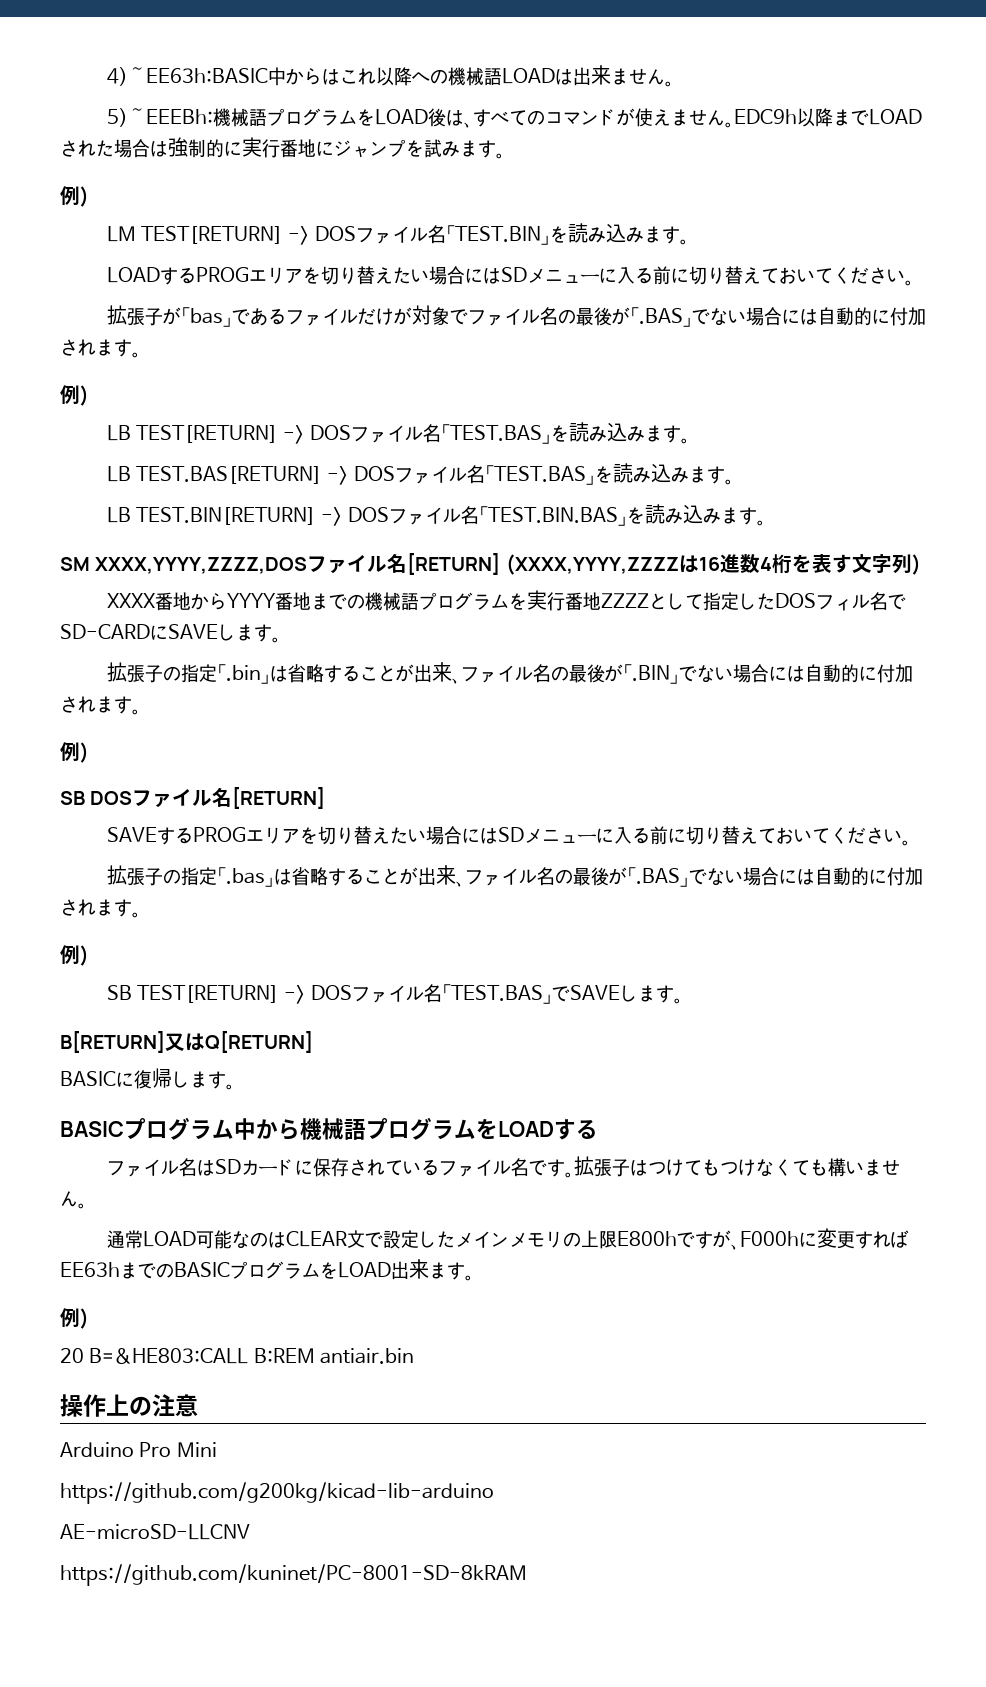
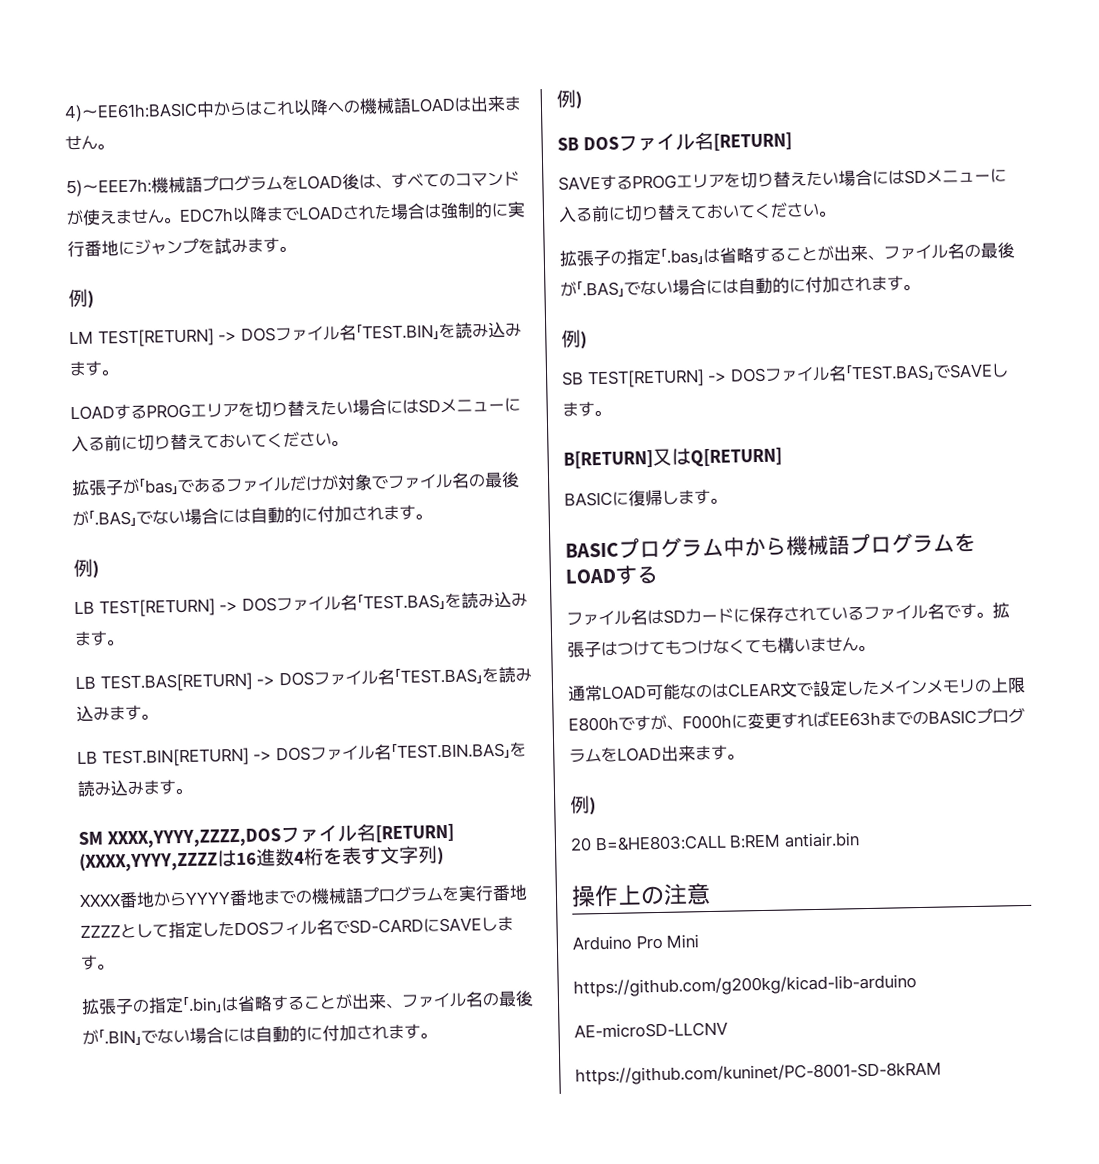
[145,68,268,83] EE63h:BASIC -> [97,102,198,119] EE61h:BASIC
[145,109,213,124] EEEBh: -> [98,178,152,194] EEE7h:
[733,109,797,124] EDC9h -> [179,207,234,223] EDC7h

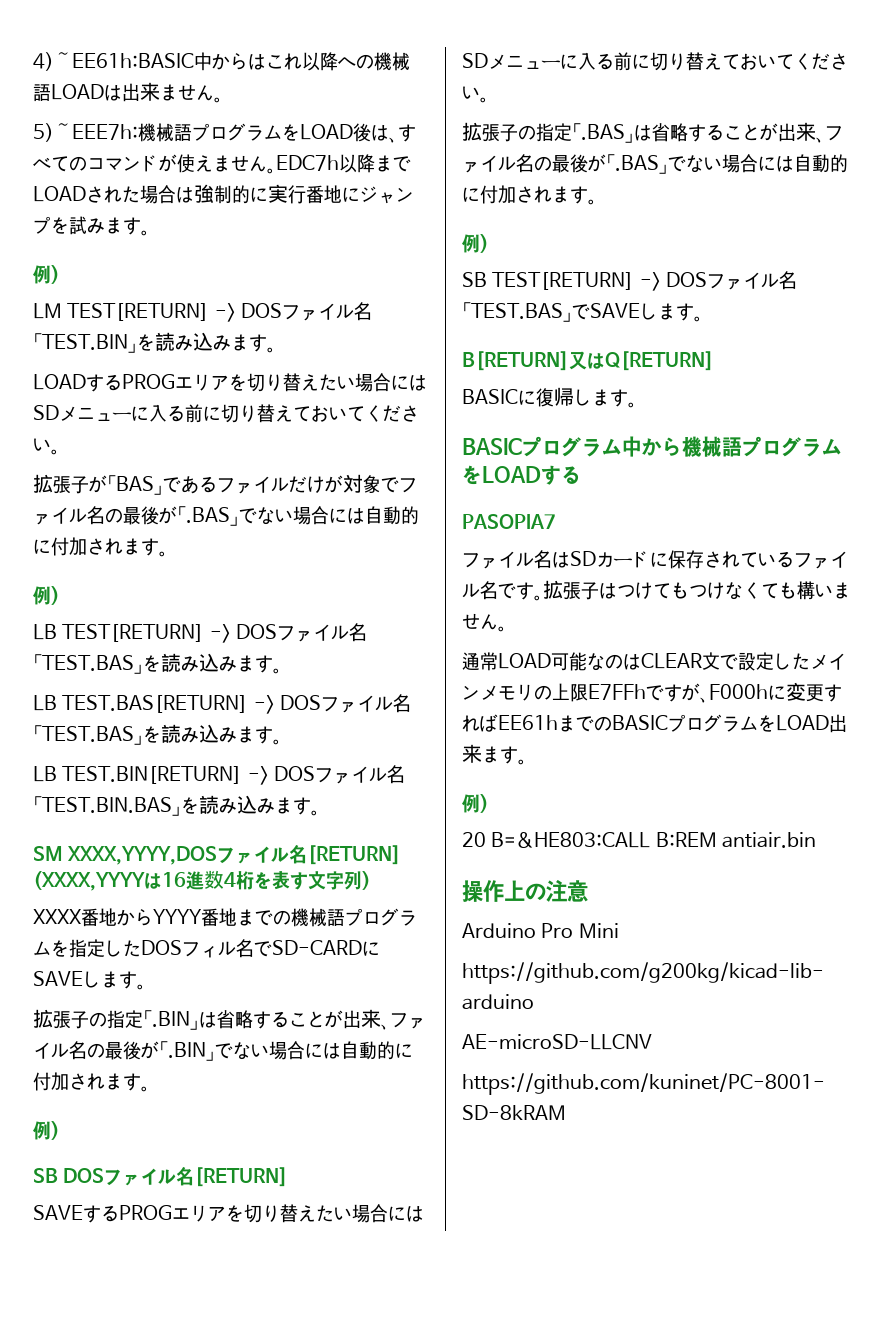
[144,479,173,494] bas -> [116,476,154,491] BAS
[106,823,454,849] [79,851,218,872] XXXX,YYYY,ZZZZ,DOSファイル名[RETURN] (XXXX,YYYY,ZZZZ -> [67,844,402,865] [33,871,145,891] XXXX,YYYY,DOSファイル名[RETURN] (XXXX,YYYY
[458,884,528,902] [80,923,169,939] 実行番地ZZZZとして -> (69, 948) none
[188,997,217,1012] .bin -> [152,1011,190,1027] .BIN
[666,249,698,264] .bas -> [581,124,625,140] .BAS
(659, 574) none -> [462,514,556,529] // PASOPIA7
[568,716,619,732] E800h -> [588,684,646,700] E7FFh
[829,711,881,727] EE63h -> [498,715,558,730] EE61h

